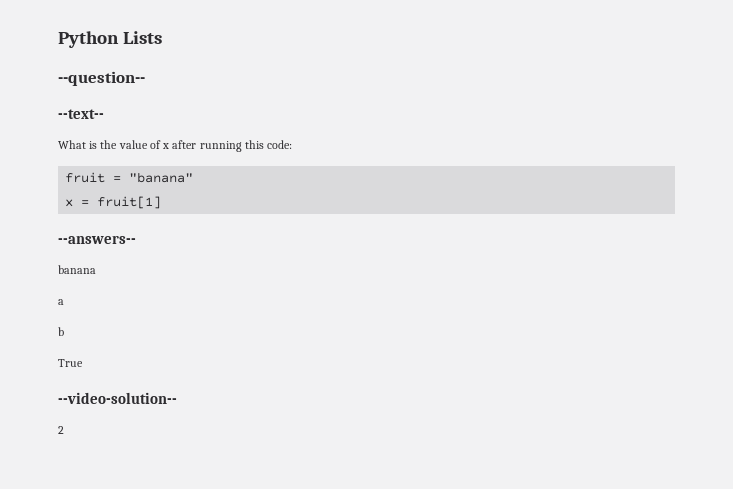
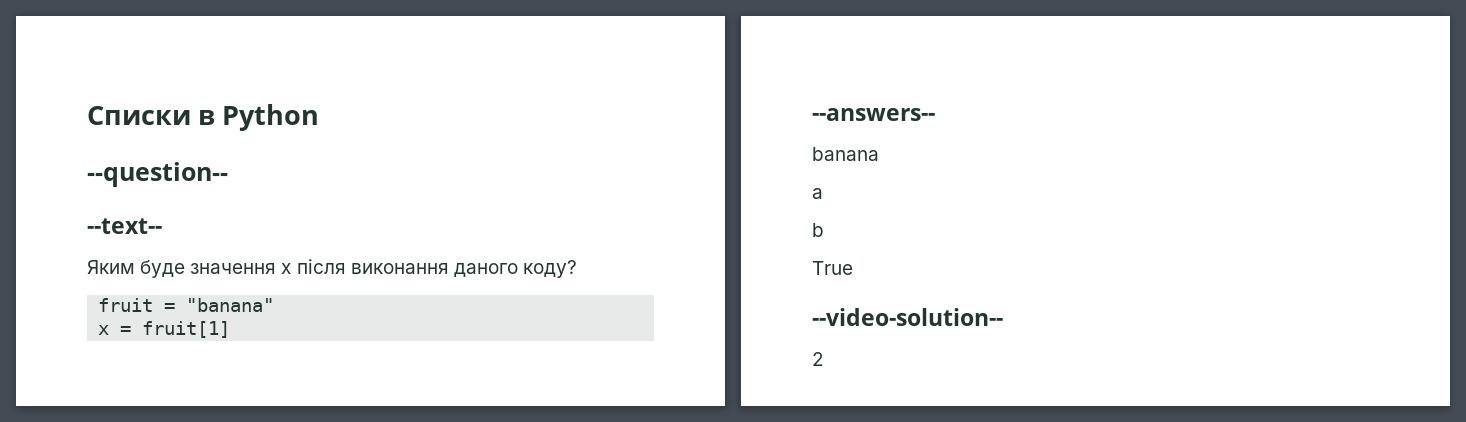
(58, 39) none -> [87,106,216,125] Списки в
[123,31,163,44] Lists -> (320, 117) none
[58,140,293,152] What is the value of x after running this code: -> [87,259,577,278] Яким буде значення x після виконання даного коду?

